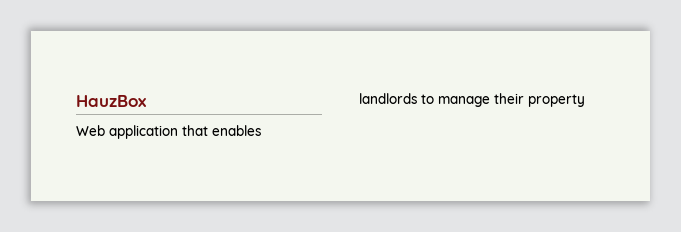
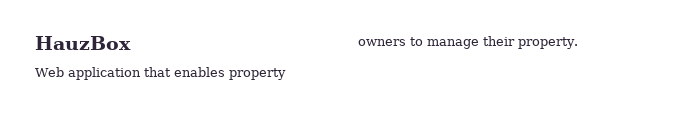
[359,93,417,104] landlords -> [228,68,286,80] [358,39,406,46] property owners
[528,94,585,107] property -> [518,37,578,49] property.

